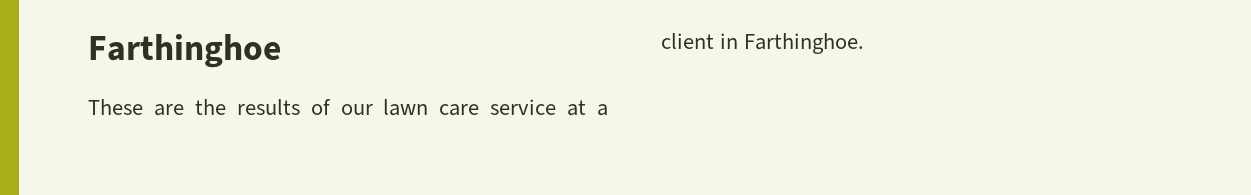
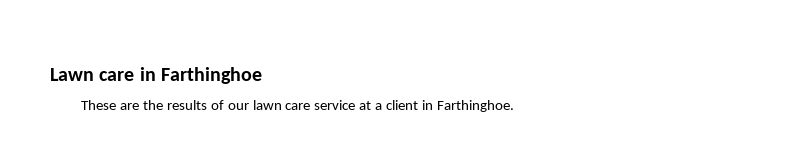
(88, 51) none -> [50,67,156,81] Lawn care in

